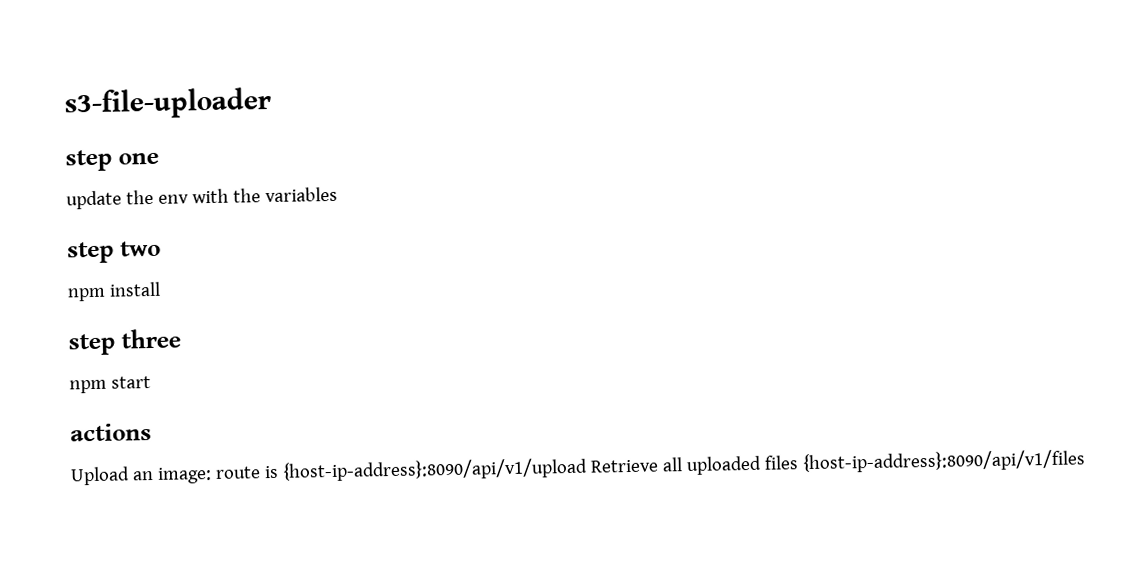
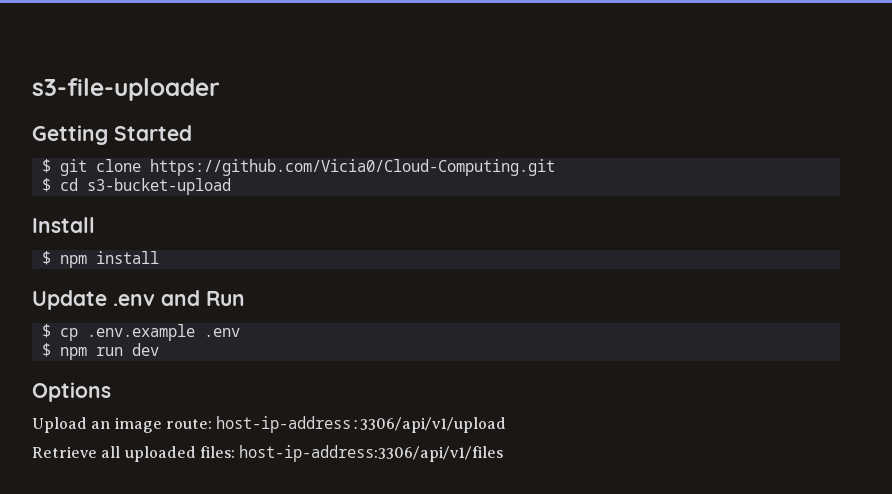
[65,149,159,172] [66,186,338,210] [67,240,161,264] [67,281,161,302] [68,328,181,356] [69,376,151,394] [70,423,152,442] [70,457,588,486] step one // update the env with the variables // step two // npm install // step three // npm start // actions // Upload an image: route is {host-ip-address}:8090/api/v1/upload -> [32,125,192,145] [41,159,555,176] [41,178,231,195] [32,217,95,233] [41,251,159,268] [32,290,245,310] [41,324,240,341] [41,343,159,360] [32,382,111,402] [32,416,507,433] Getting Started // $ git clone https://github.com/Vicia0/Cloud-Computing.git // $ cd s3-bucket-upload // Install // $ npm install // Update .env and Run // $ cp .env.example .env // $ npm run dev // Options // Upload an image route: host-ip-address:3306/api/v1/upload //
[763,449,1086,474] files {host-ip-address}:8090/api/v1/files -> [199,445,504,462] files: host-ip-address:3306/api/v1/files

